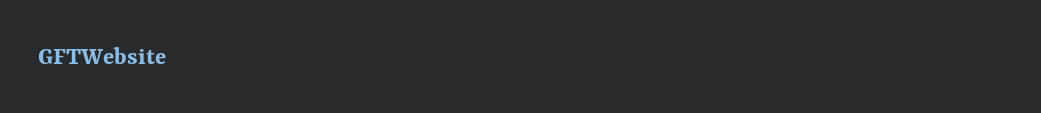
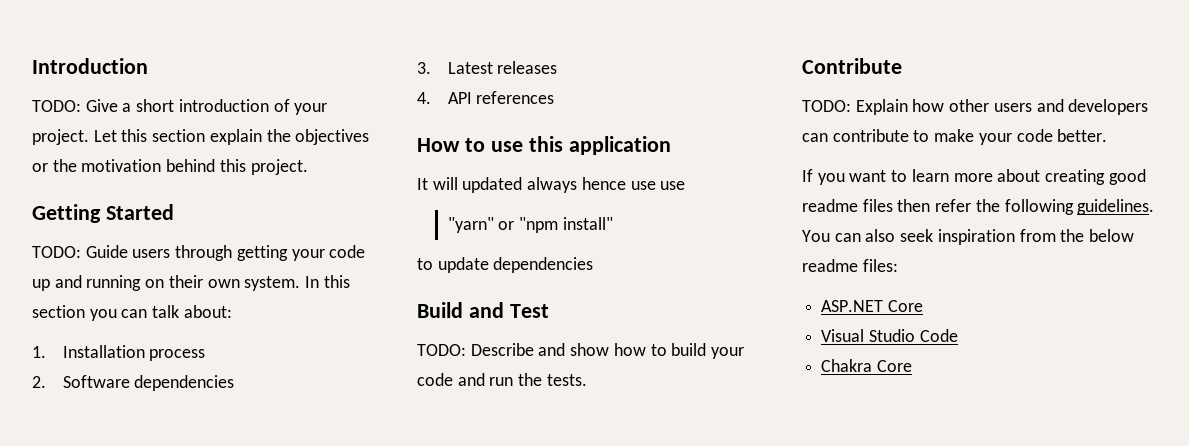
[38,47,166,64] GFTWebsite -> [32,58,148,74] [32,99,328,115] [32,129,370,145] [32,159,308,175] [32,204,174,223] [32,245,366,261] [32,275,350,291] [32,305,232,321] [32,345,206,361] [32,375,235,391] [417,61,558,74] [417,91,555,104] [417,136,671,155] [417,177,686,193] [447,217,613,233] [417,257,594,273] [417,302,549,318] [417,343,745,359] [417,373,587,386] [802,58,902,74] [802,99,1149,115] [802,129,1108,145] [802,169,1146,185] [802,199,1155,215] [802,229,1135,245] [802,259,898,272] [821,300,923,312] [821,329,958,342] [821,359,912,372] Introduction // TODO: Give a short introduction of your project. Let this section explain the objectives or the motivation behind this project. // Getting Started // TODO: Guide users through getting your code up and running on their own system. In this section you can talk about: // 1. Installation process // 2. Software dependencies // 3. Latest releases // 4. API references // How to use this application // It will updated always hence use use // "yarn" or "npm install" // to update dependencies // Build and Test // TODO: Describe and show how to build your code and run the tests. // Contribute // TODO: Explain how other users and developers can contribute to make your code better. // If you want to learn more about creating good readme files then refer the following guidelines. You can also seek inspiration from the below readme files: // ASP.NET Core // Visual Studio Code // Chakra Core

